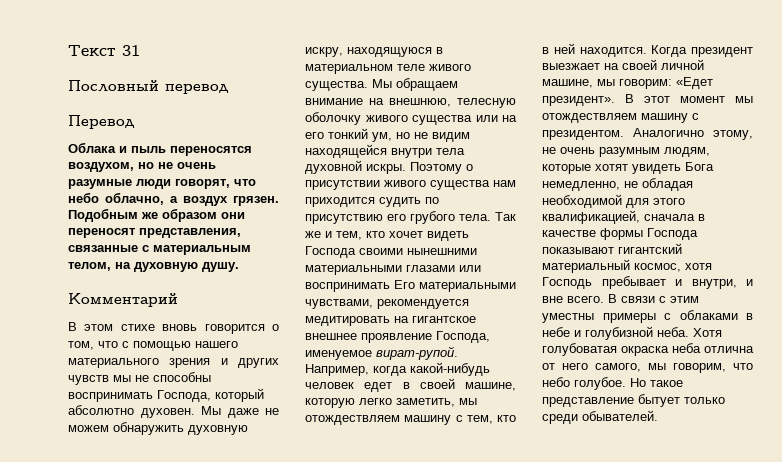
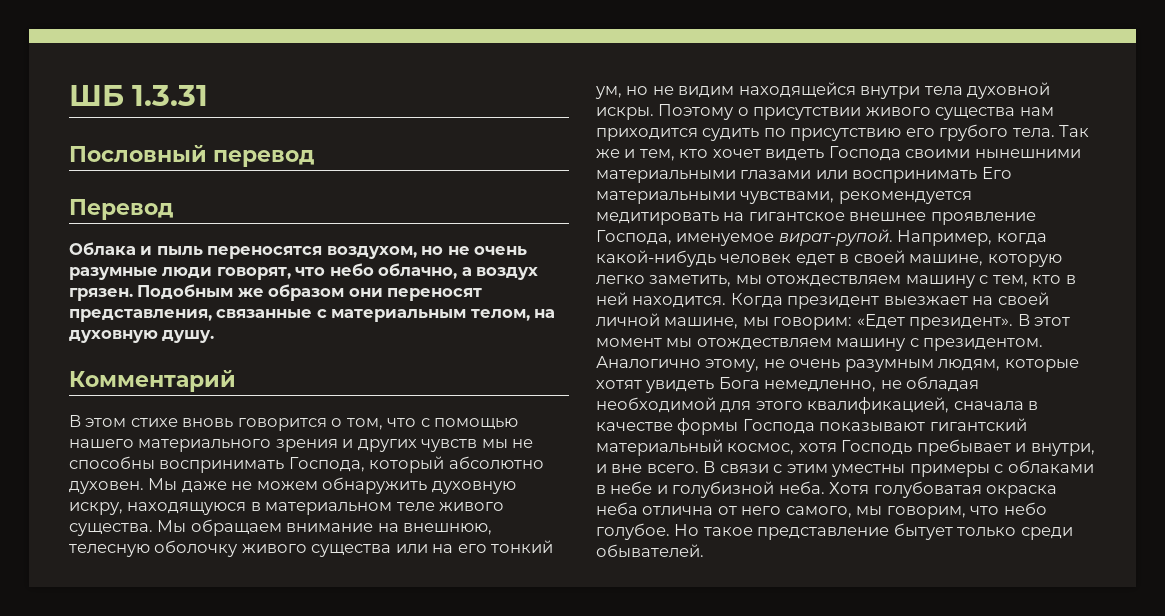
[68,45,140,56] Текст 31 -> [69,85,209,106] ШБ 1.3.31

